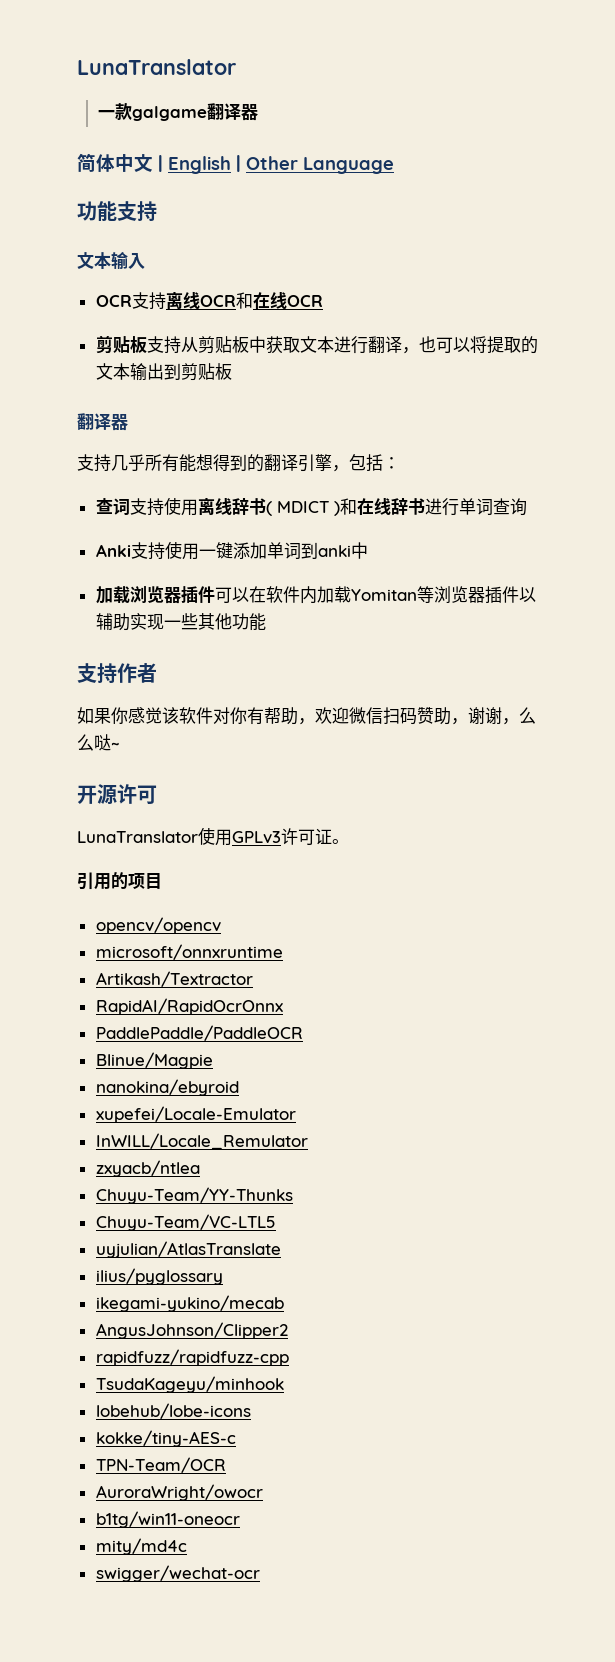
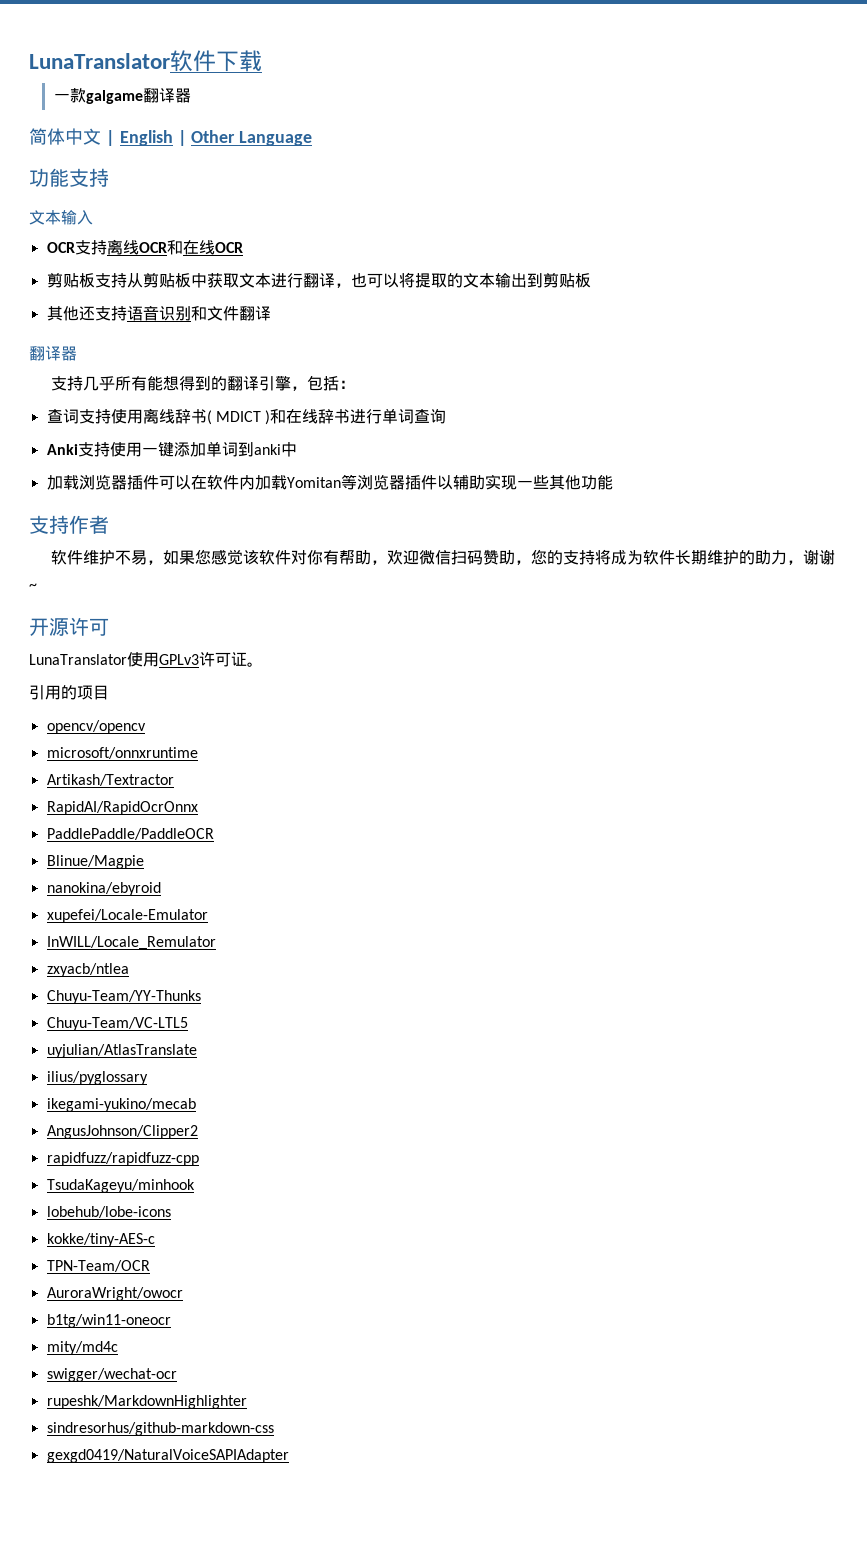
[77,59,236,75] LunaTranslator -> [29,50,262,72] LunaTranslator软件下载
(232, 371) none -> [46,305,271,321] // 其他还支持语音识别和文件翻译
[77,707,128,724] 如果你 -> [50,549,211,565] 软件维护不易，如果您
[468,707,536,725] [77,734,111,751] 谢谢，么么哒 -> [530,549,835,565] 您的支持将成为软件长期维护的助力，谢谢
(260, 1573) none -> [46,1395,247,1409] [46,1422,274,1436] [46,1449,289,1463] // rupeshk/MarkdownHighlighter // sindresorhus/github-markdown-css // gexgd0419/NaturalVoiceSAPIAdapter

